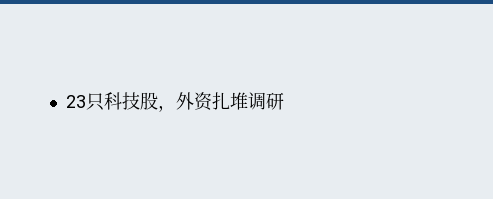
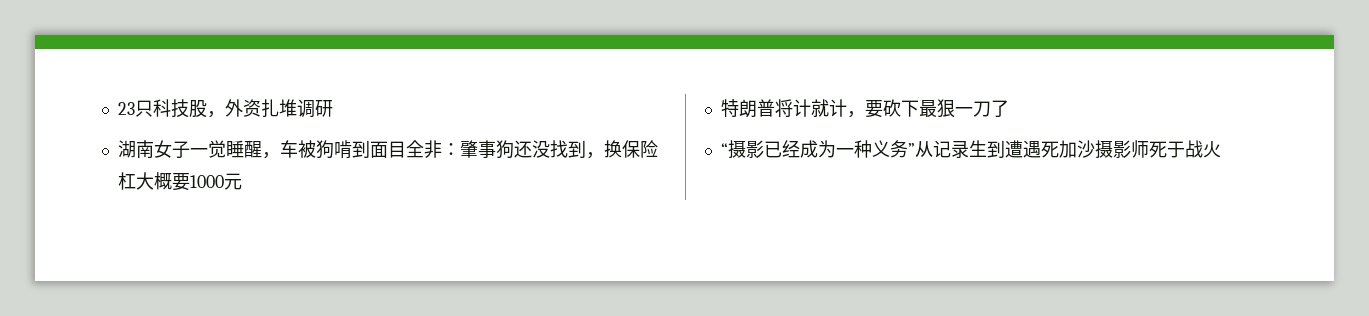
(284, 101) none -> [117,140,658,159] [117,172,242,191] [720,99,1009,118] [720,140,1221,158] // 湖南女子一觉睡醒，车被狗啃到面目全非：肇事狗还没找到，换保险杠大概要1000元 // 特朗普将计就计，要砍下最狠一刀了 // “摄影已经成为一种义务”从记录生到遭遇死加沙摄影师死于战火

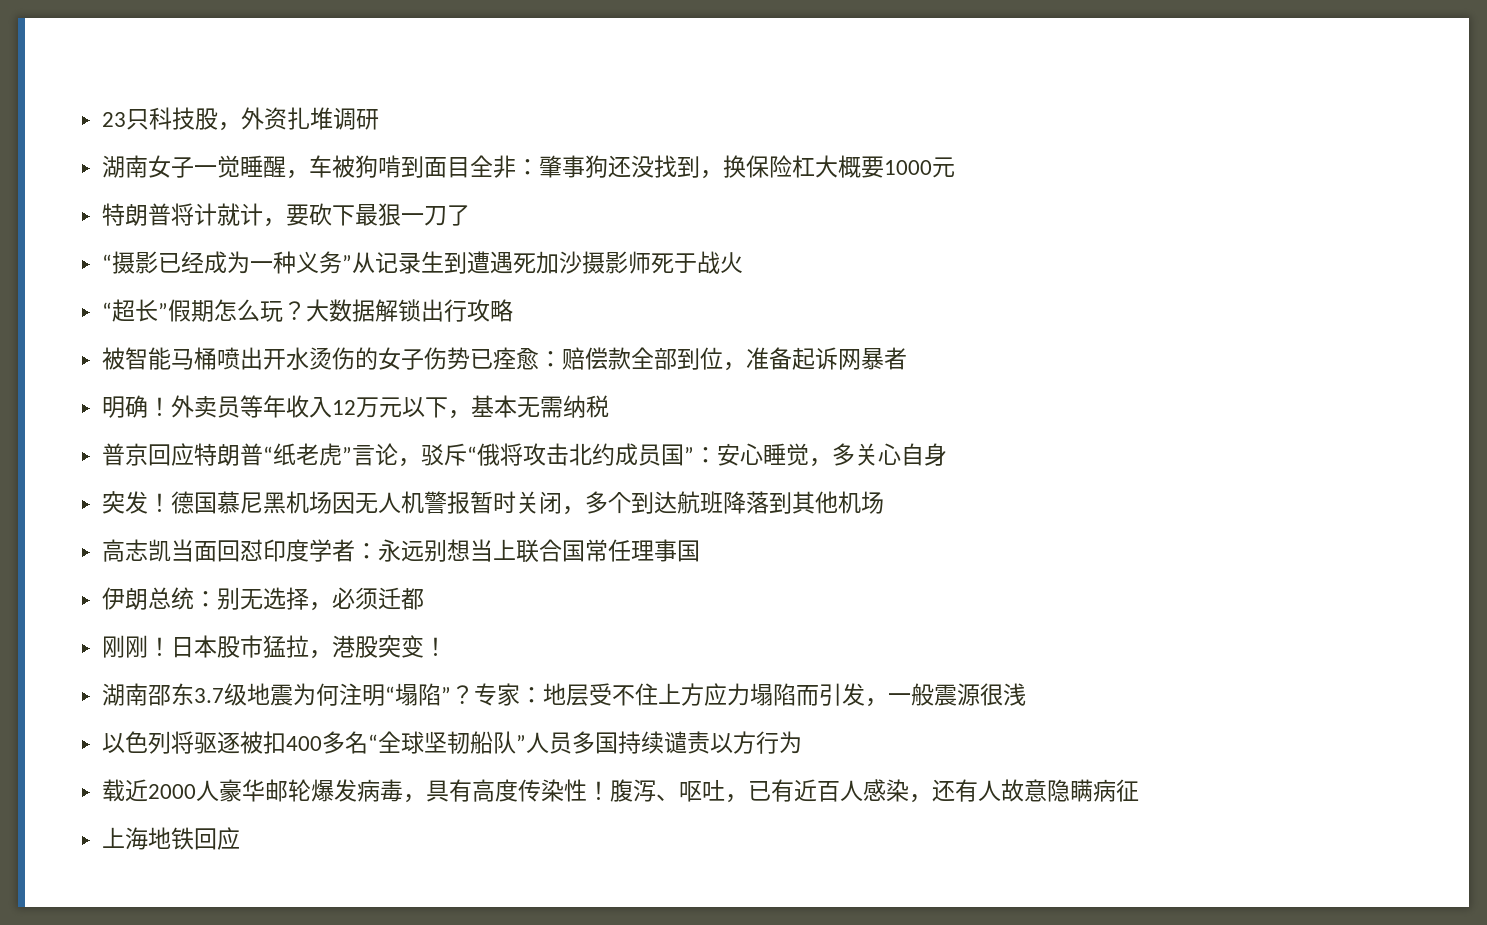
(1221, 149) none -> [102,299,514,322] [102,347,908,371] [102,395,610,419] [102,443,948,467] [102,491,885,515] [102,539,701,563] [102,587,425,611] [102,635,448,659] [102,683,1027,707] [102,731,803,754] [102,779,1140,803] [102,827,241,850] // “超长”假期怎么玩？大数据解锁出行攻略 // 被智能马桶喷出开水烫伤的女子伤势已痊愈：赔偿款全部到位，准备起诉网暴者 // 明确！外卖员等年收入12万元以下，基本无需纳税 // 普京回应特朗普“纸老虎”言论，驳斥“俄将攻击北约成员国”：安心睡觉，多关心自身 // 突发！德国慕尼黑机场因无人机警报暂时关闭，多个到达航班降落到其他机场 // 高志凯当面回怼印度学者：永远别想当上联合国常任理事国 // 伊朗总统：别无选择，必须迁都 // 刚刚！日本股市猛拉，港股突变！ // 湖南邵东3.7级地震为何注明“塌陷”？专家：地层受不住上方应力塌陷而引发，一般震源很浅 // 以色列将驱逐被扣400多名“全球坚韧船队”人员多国持续谴责以方行为 // 载近2000人豪华邮轮爆发病毒，具有高度传染性！腹泻、呕吐，已有近百人感染，还有人故意隐瞒病征 // 上海地铁回应

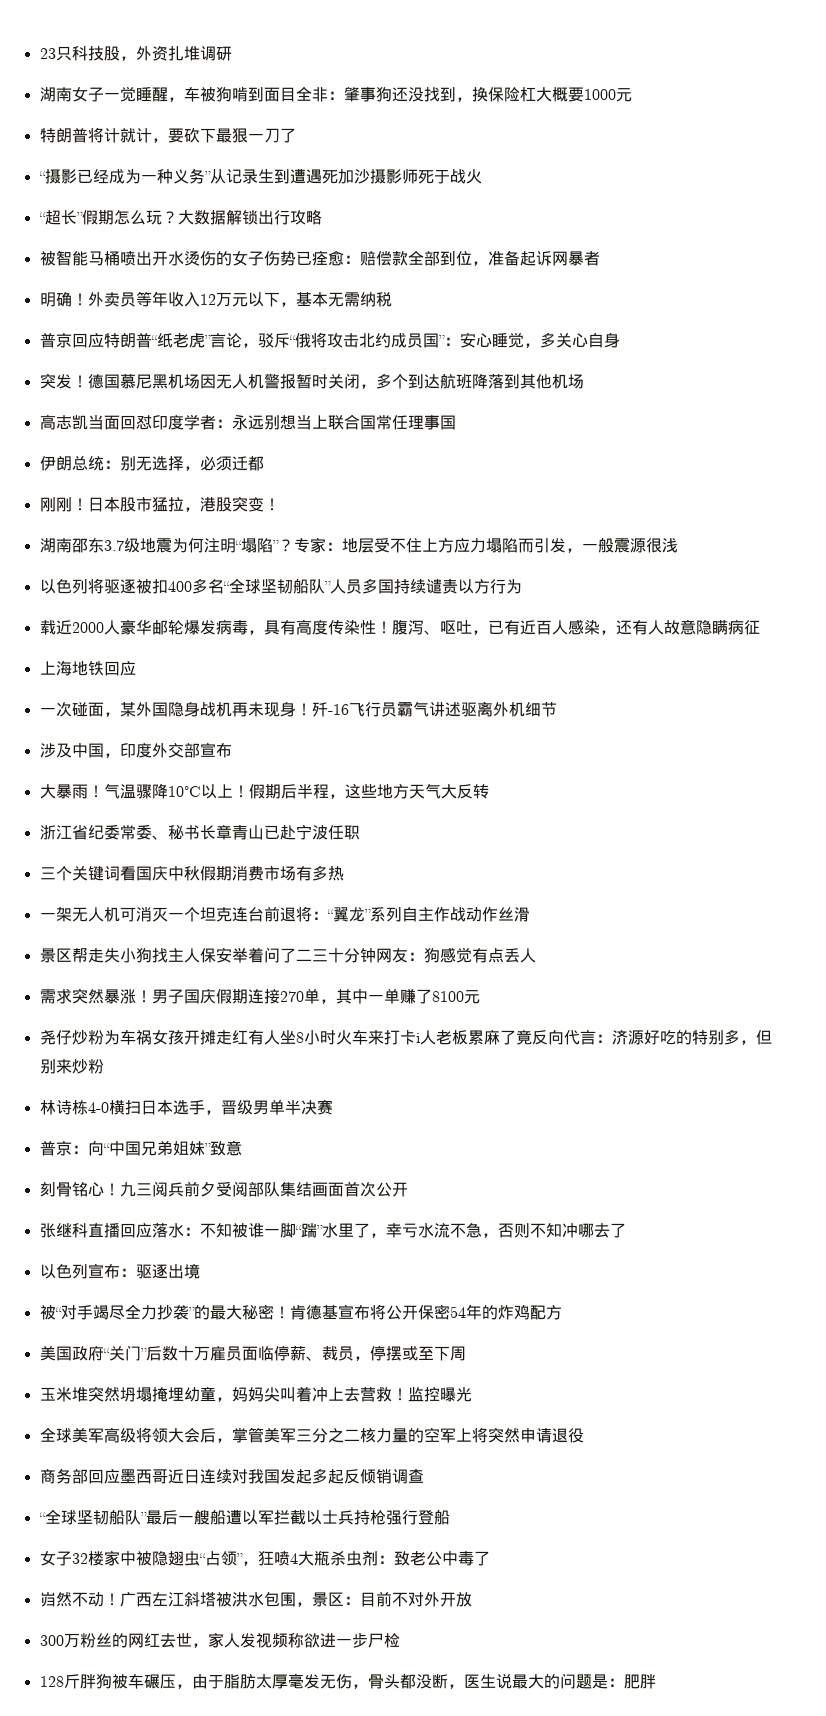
(241, 838) none -> [39,701,557,717] [39,742,232,758] [39,783,489,799] [39,824,360,840] [39,865,344,881] [39,906,530,922] [39,947,536,963] [39,988,480,1004] [39,1029,772,1045] [39,1059,104,1074] [39,1099,333,1115] [39,1140,242,1156] [39,1181,408,1197] [39,1223,626,1238] [39,1263,200,1279] [39,1304,562,1320] [39,1345,466,1361] [39,1386,472,1402] [39,1427,584,1443] [39,1468,424,1484] [38,1509,450,1525] [39,1550,490,1566] [39,1591,472,1607] [39,1632,400,1648] [39,1673,656,1689] // 一次碰面，某外国隐身战机再未现身！歼-16飞行员霸气讲述驱离外机细节 // 涉及中国，印度外交部宣布 // 大暴雨！气温骤降10°C以上！假期后半程，这些地方天气大反转 // 浙江省纪委常委、秘书长章青山已赴宁波任职 // 三个关键词看国庆中秋假期消费市场有多热 // 一架无人机可消灭一个坦克连台前退将：“翼龙”系列自主作战动作丝滑 // 景区帮走失小狗找主人保安举着问了二三十分钟网友：狗感觉有点丢人 // 需求突然暴涨！男子国庆假期连接270单，其中一单赚了8100元 // 尧仔炒粉为车祸女孩开摊走红有人坐8小时火车来打卡i人老板累麻了竟反向代言：济源好吃的特别多，但别来炒粉 // 林诗栋4-0横扫日本选手，晋级男单半决赛 // 普京：向“中国兄弟姐妹”致意 // 刻骨铭心！九三阅兵前夕受阅部队集结画面首次公开 // 张继科直播回应落水：不知被谁一脚“踹”水里了，幸亏水流不急，否则不知冲哪去了 // 以色列宣布：驱逐出境 // 被“对手竭尽全力抄袭”的最大秘密！肯德基宣布将公开保密54年的炸鸡配方 // 美国政府“关门”后数十万雇员面临停薪、裁员，停摆或至下周 // 玉米堆突然坍塌掩埋幼童，妈妈尖叫着冲上去营救！监控曝光 // 全球美军高级将领大会后，掌管美军三分之二核力量的空军上将突然申请退役 // 商务部回应墨西哥近日连续对我国发起多起反倾销调查 // “全球坚韧船队”最后一艘船遭以军拦截以士兵持枪强行登船 // 女子32楼家中被隐翅虫“占领”，狂喷4大瓶杀虫剂：致老公中毒了 // 岿然不动！广西左江斜塔被洪水包围，景区：目前不对外开放 // 300万粉丝的网红去世，家人发视频称欲进一步尸检 // 128斤胖狗被车碾压，由于脂肪太厚毫发无伤，骨头都没断，医生说最大的问题是：肥胖

